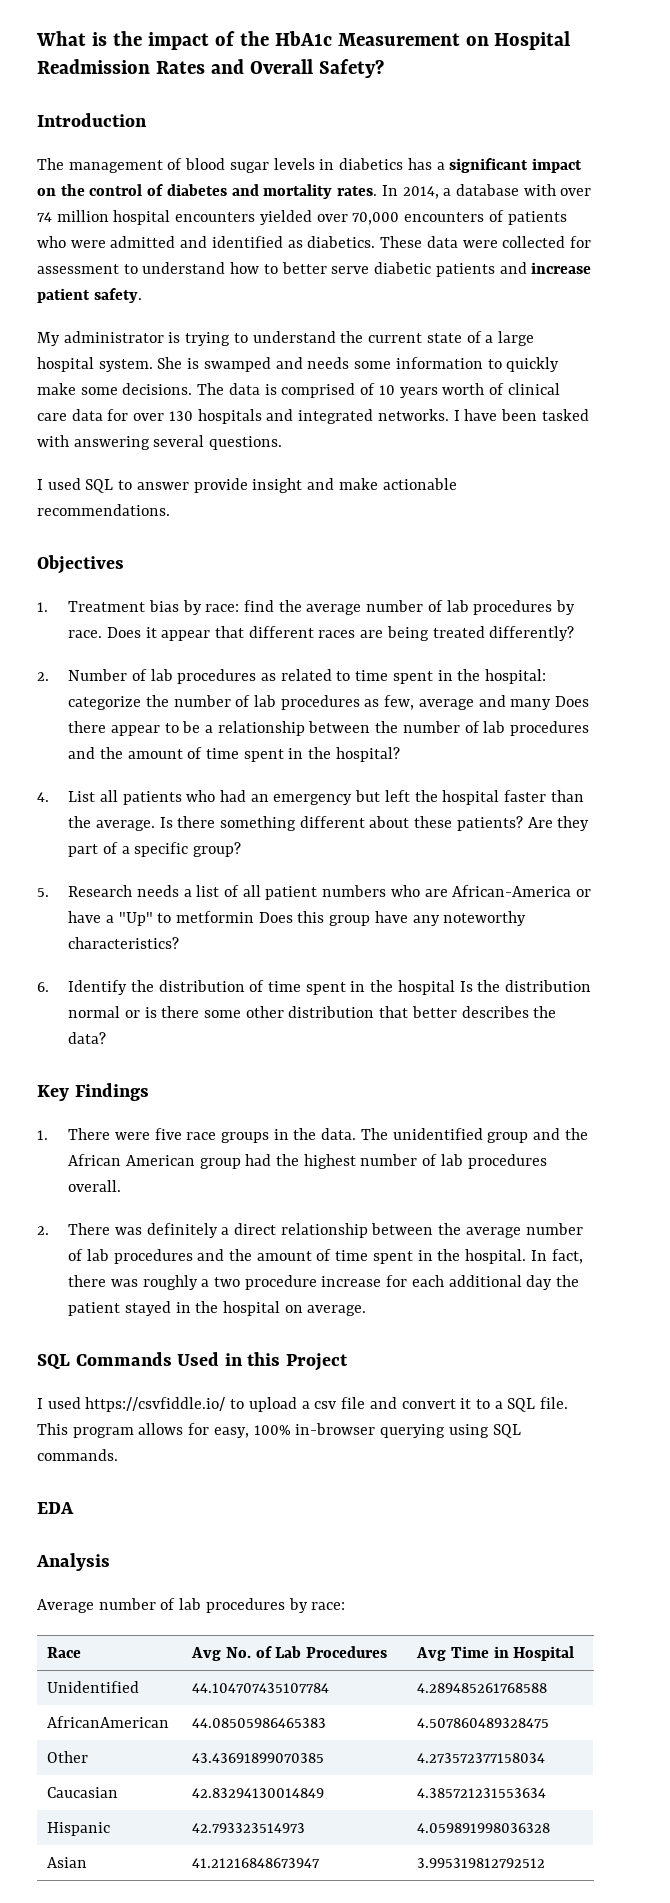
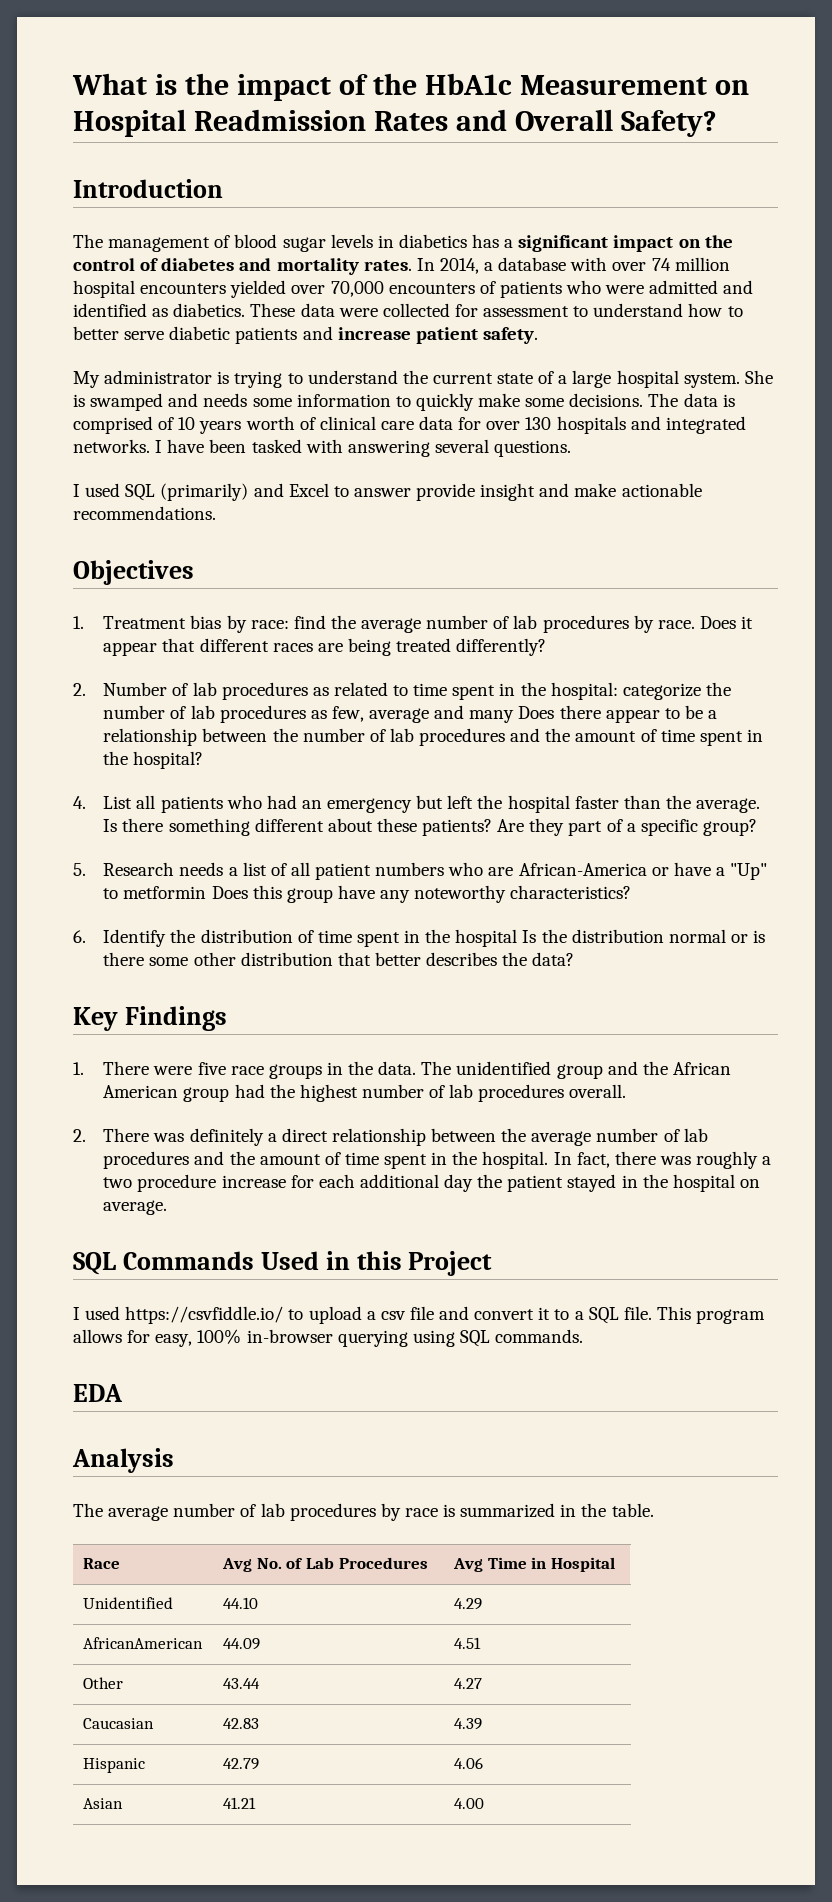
(114, 486) none -> [160,483,329,501] (primarily) and Excel
[37,1598,346,1613] Average number of lab procedures by race: -> [73,1503,654,1521] The average number of lab procedures by race is summarized in the table.
[192,1683,330,1693] [417,1683,548,1693] 44.104707435107784 | 4.289485261768588 -> [223,1597,259,1609] [454,1598,483,1610] 44.10 | 4.29
[192,1718,327,1728] [417,1718,550,1728] 44.08505986465383 | 4.507860489328475 -> [223,1638,261,1650] [454,1637,482,1649] 44.09 | 4.51
[192,1753,325,1763] [417,1753,546,1763] 43.43691899070385 | 4.273572377158034 -> [223,1678,261,1689] [454,1678,483,1689] 43.44 | 4.27
[192,1788,325,1798] [417,1788,547,1798] 42.83294130014849 | 4.385721231553634 -> [223,1718,260,1729] [454,1718,483,1730] 42.83 | 4.39
[192,1823,306,1833] [417,1823,551,1833] 42.793323514973 | 4.059891998036328 -> [223,1758,260,1770] [454,1757,484,1769] 42.79 | 4.06
[192,1858,321,1868] [417,1858,546,1868] 41.21216848673947 | 3.995319812792512 -> [223,1797,257,1809] [454,1798,485,1809] 41.21 | 4.00

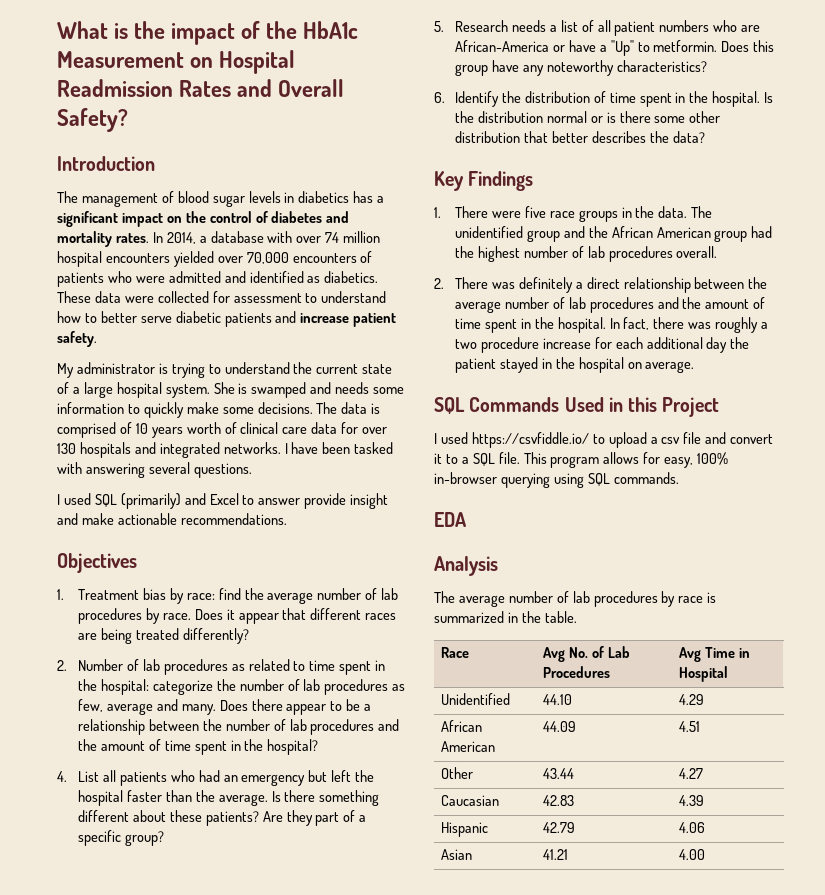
[469,710,515,723] many -> [181,704,216,715] many.
[123,886,207,899] metformin -> [653,40,718,52] metformin.
[455,929,518,947] hospital -> [712,91,761,107] hospital.
[83,1637,204,1649] AfricanAmerican -> [441,720,483,732] [441,741,496,752] African American

